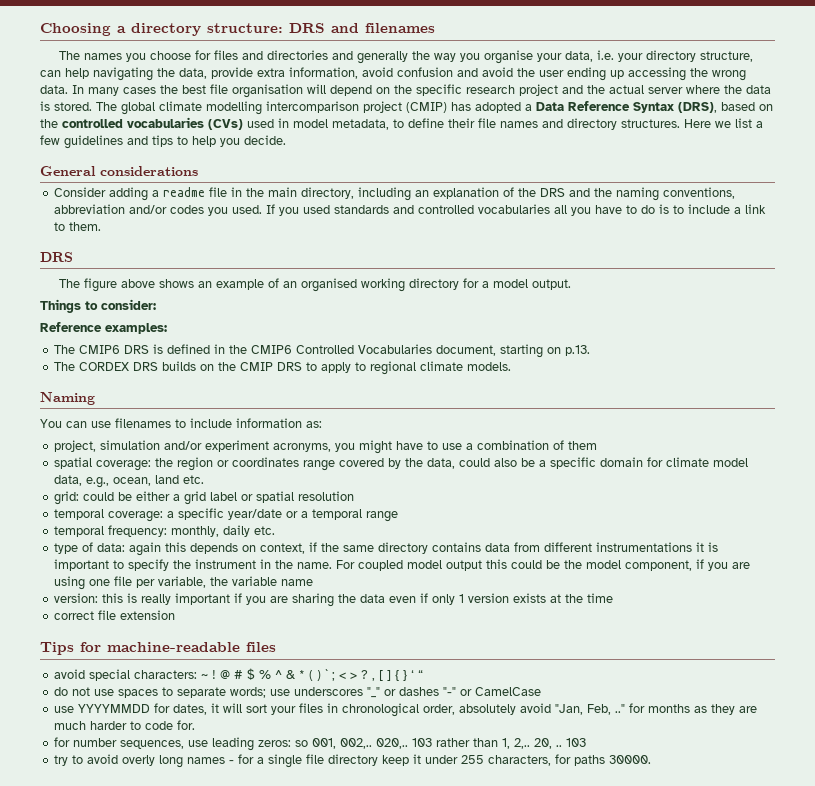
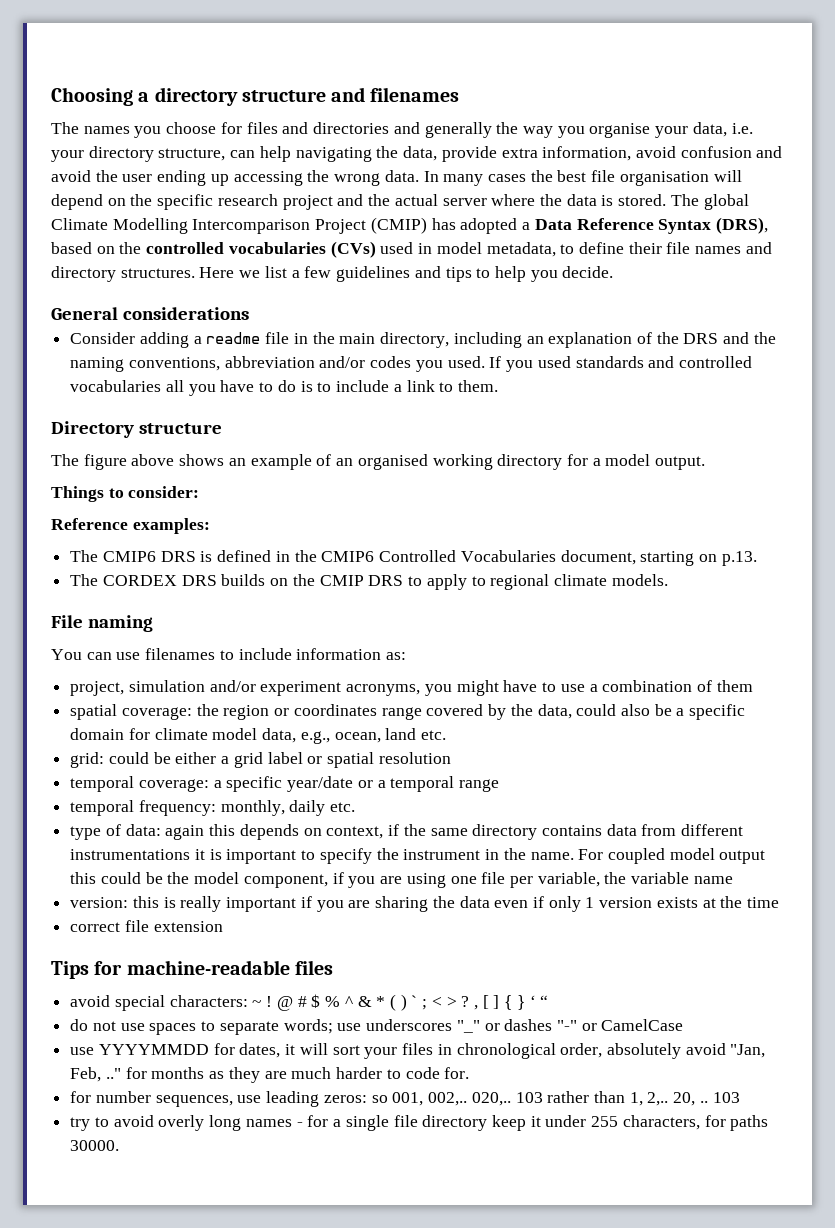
[207,23,325,33] structure: DRS -> [241,90,326,102] structure
[159,101,402,115] climate modelling intercomparison project -> [51,218,367,234] Climate Modelling Intercomparison Project
[40,252,73,262] DRS -> [51,421,222,438] Directory structure
[40,392,95,405] Naming -> [51,615,153,632] File naming

